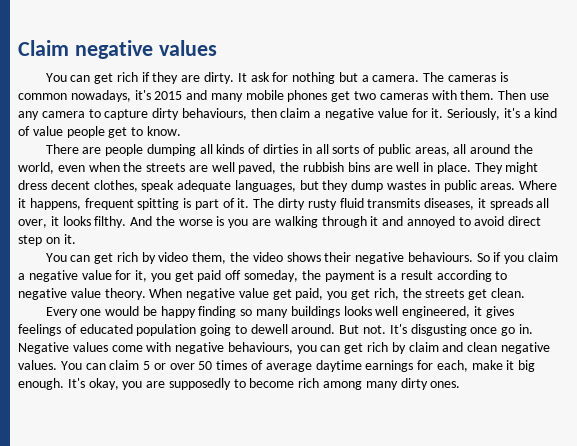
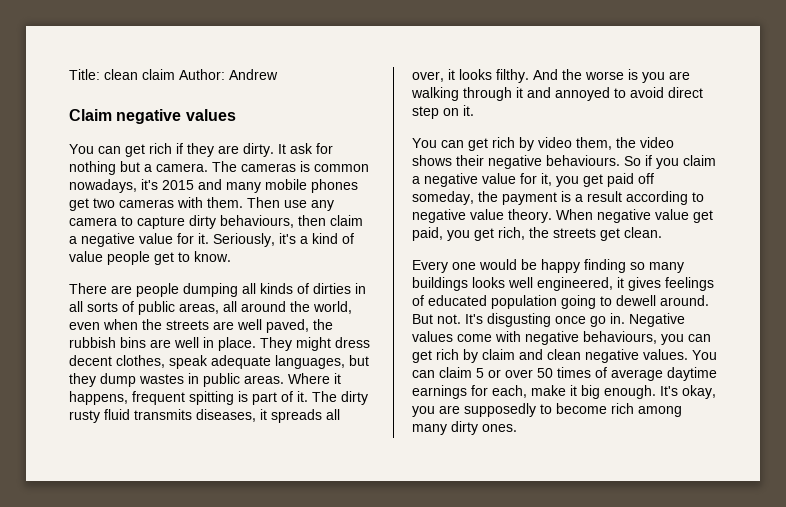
(18, 48) none -> [69,69,278,80] Title: clean claim Author: Andrew //

